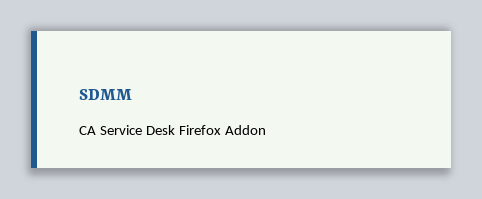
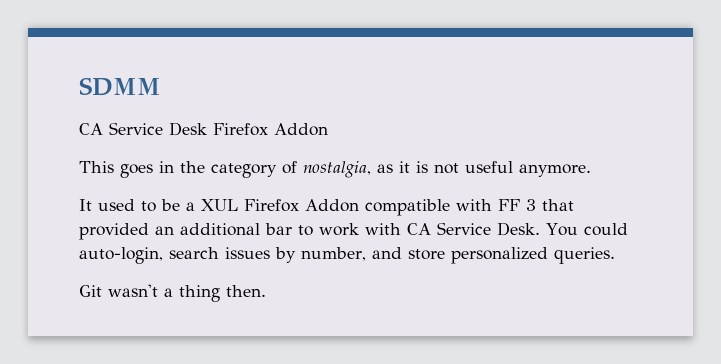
(266, 130) none -> [79,161,591,178] [79,199,574,216] [79,222,628,240] [79,247,615,264] [79,284,266,302] // This goes in the category of nostalgia, as it is not useful anymore. // It used to be a XUL Firefox Addon compatible with FF 3 that provided an additional bar to work with CA Service Desk. You could auto-login, search issues by number, and store personalized queries. // Git wasn't a thing then.

